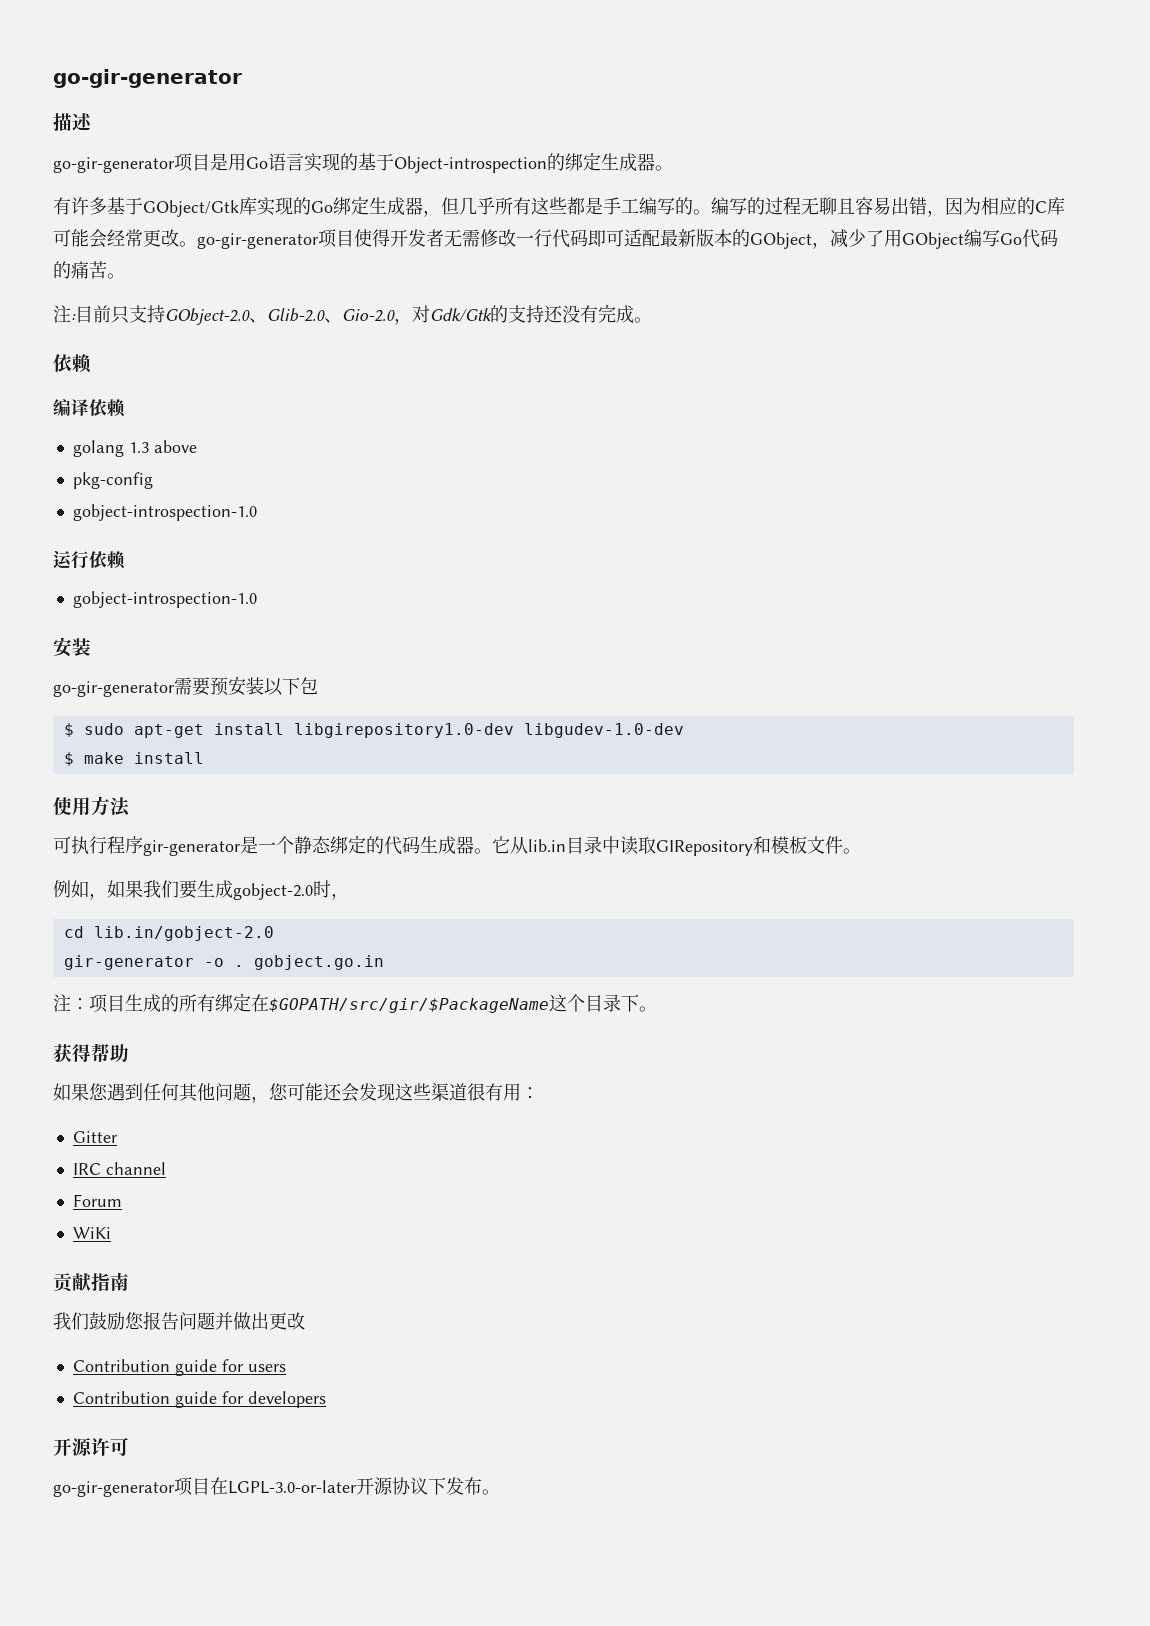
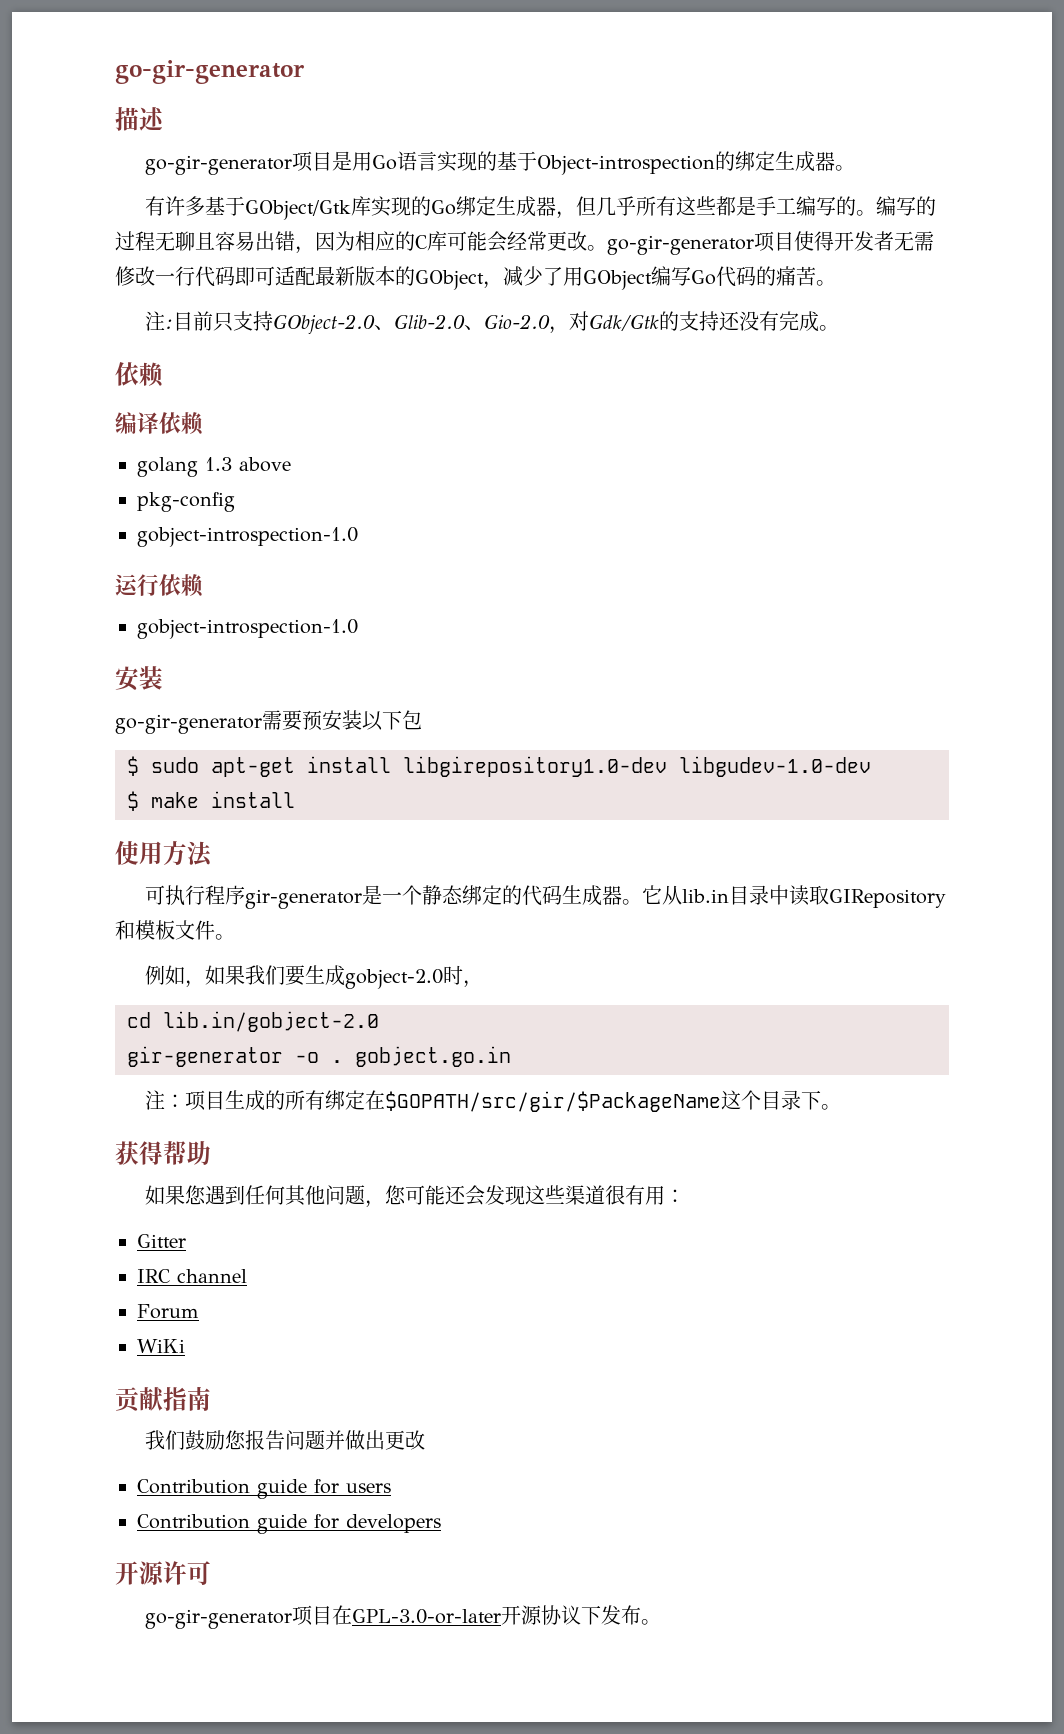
[228,1480,357,1494] LGPL-3.0-or-later -> [352,1609,502,1624] GPL-3.0-or-later

